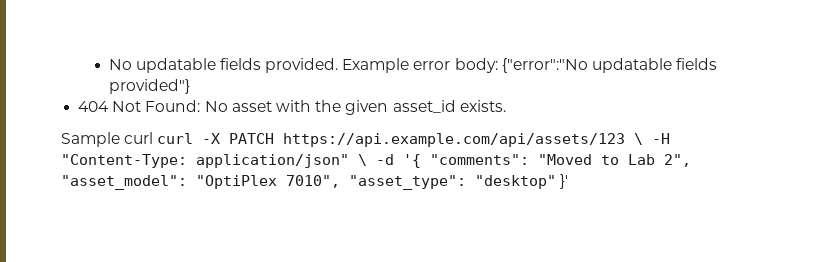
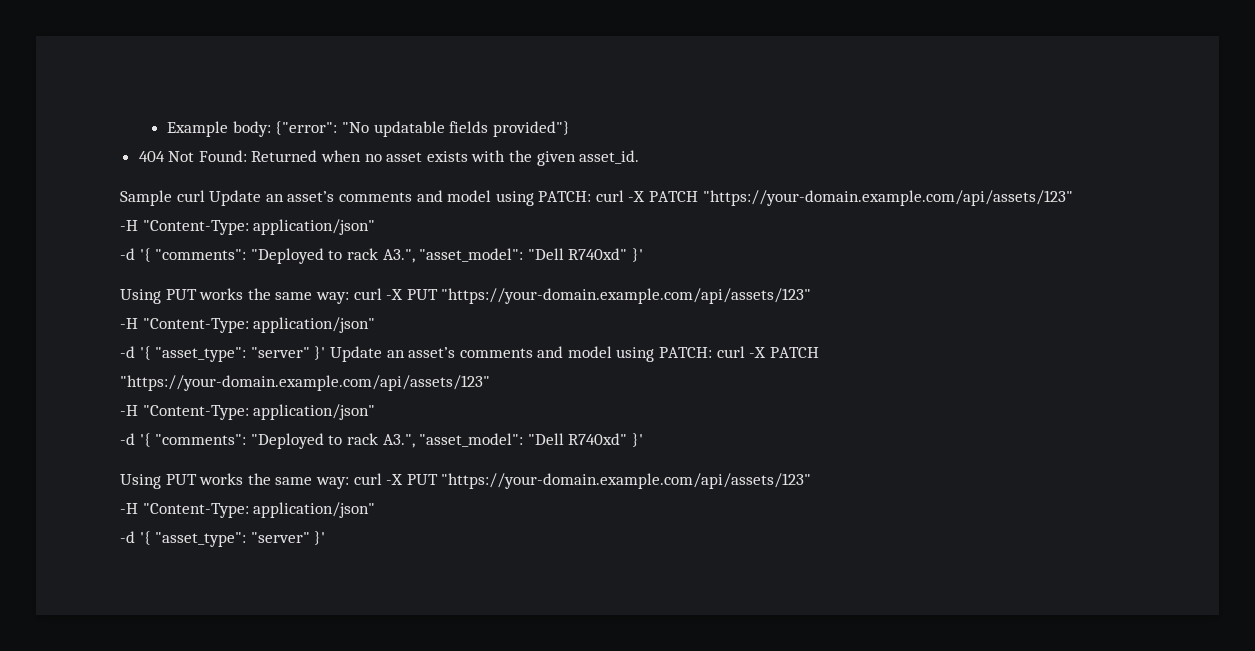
[108,58,588,73] No updatable fields provided. Example error body: {"error":"No -> [167,121,369,137] Example body: {"error": "No
[204,101,272,112] No asset -> [251,150,468,162] Returned when no asset exists
[392,100,506,113] asset_id exists. -> [579,150,640,164] asset_id.
[157,133,671,147] [61,154,691,168] [61,175,556,190] curl -X PATCH https://api.example.com/api/assets/123 \ -H "Content-Type: application/json" \ -d '{ "comments": "Moved to Lab 2", "asset_model": "OptiPlex 7010", "asset_type": "desktop" -> [209,190,1073,206] [120,219,376,235] [120,248,643,264] [120,288,812,304] [120,317,376,333] [120,346,819,362] [120,375,490,391] [120,404,376,420] [120,433,643,449] [120,473,812,489] [120,502,376,518] [120,531,310,547] Update an asset’s comments and model using PATCH: curl -X PATCH "https://your-domain.example.com/api/assets/123" // -H "Content-Type: application/json" // -d '{ "comments": "Deployed to rack A3.", "asset_model": "Dell R740xd" }' // Using PUT works the same way: curl -X PUT "https://your-domain.example.com/api/assets/123" // -H "Content-Type: application/json" // -d '{ "asset_type": "server" }' Update an asset’s comments and model using PATCH: curl -X PATCH "https://your-domain.example.com/api/assets/123" // -H "Content-Type: application/json" // -d '{ "comments": "Deployed to rack A3.", "asset_model": "Dell R740xd" }' // Using PUT works the same way: curl -X PUT "https://your-domain.example.com/api/assets/123" // -H "Content-Type: application/json" // -d '{ "asset_type": "server"

